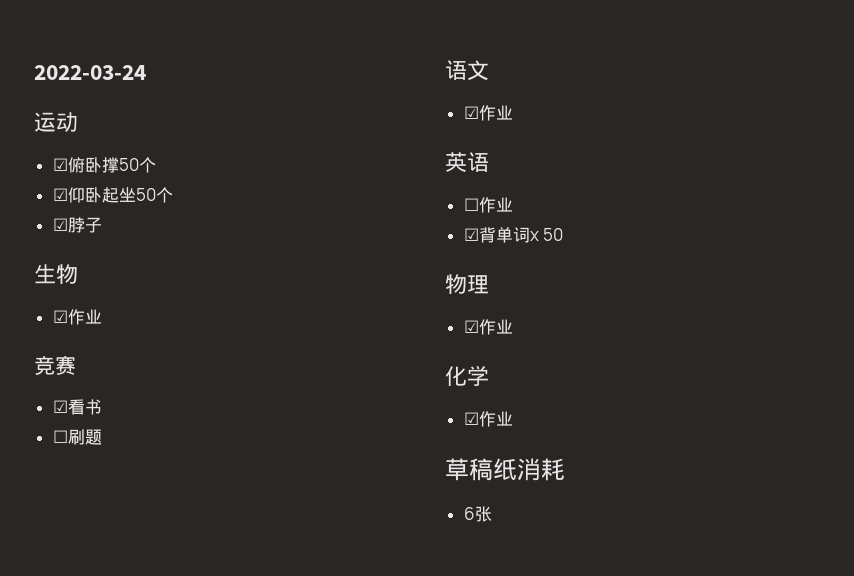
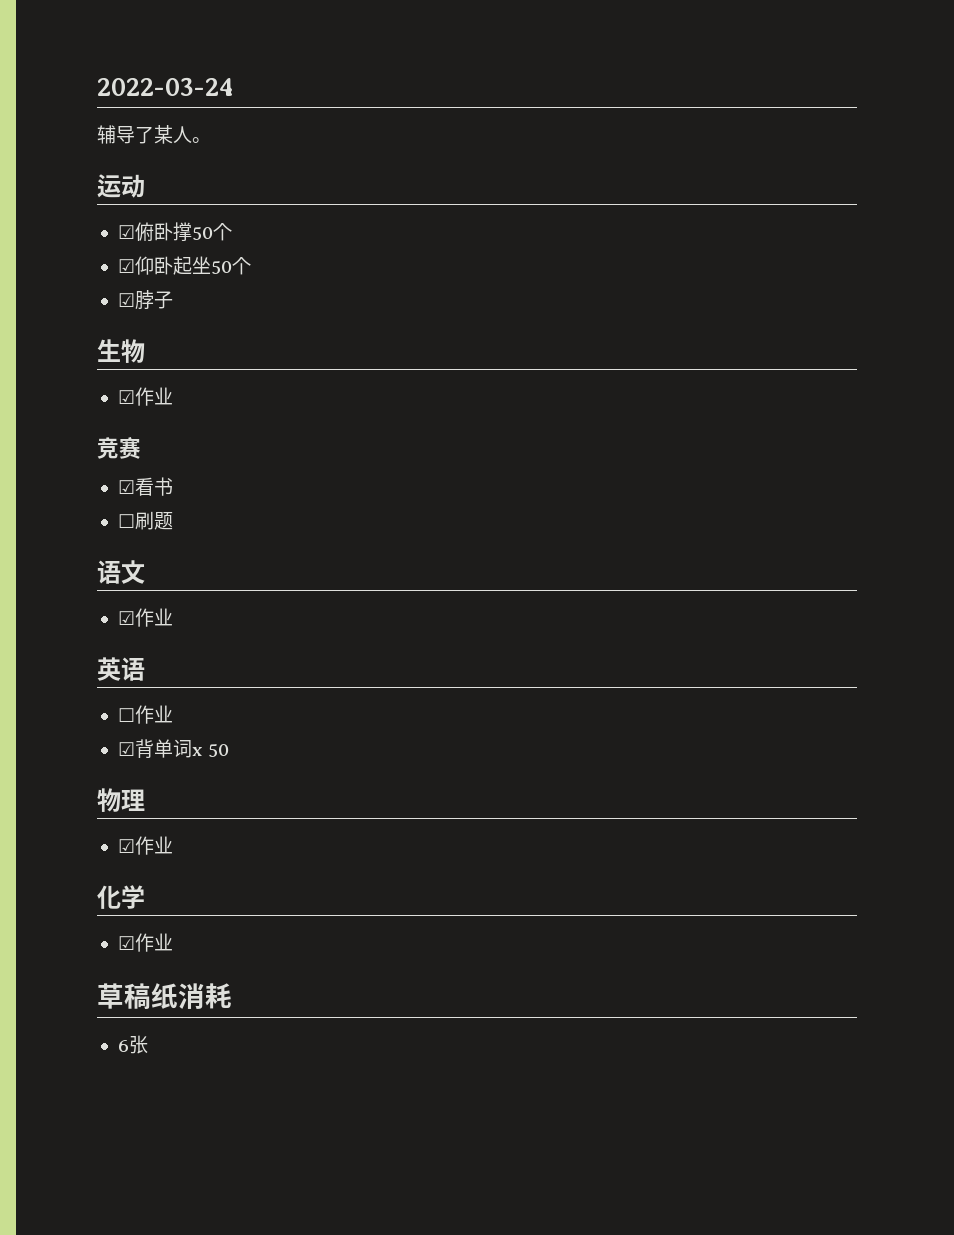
(146, 72) none -> [97,125,211,144] // 辅导了某人。

